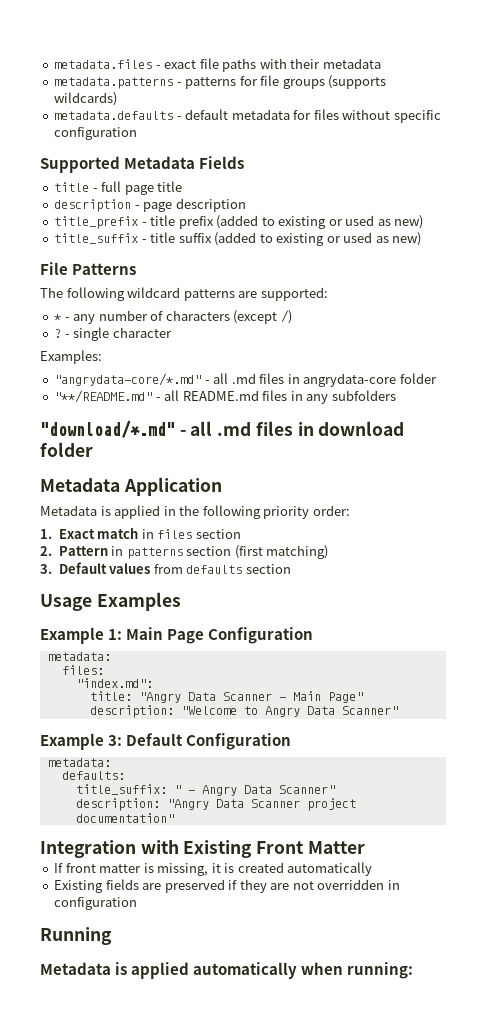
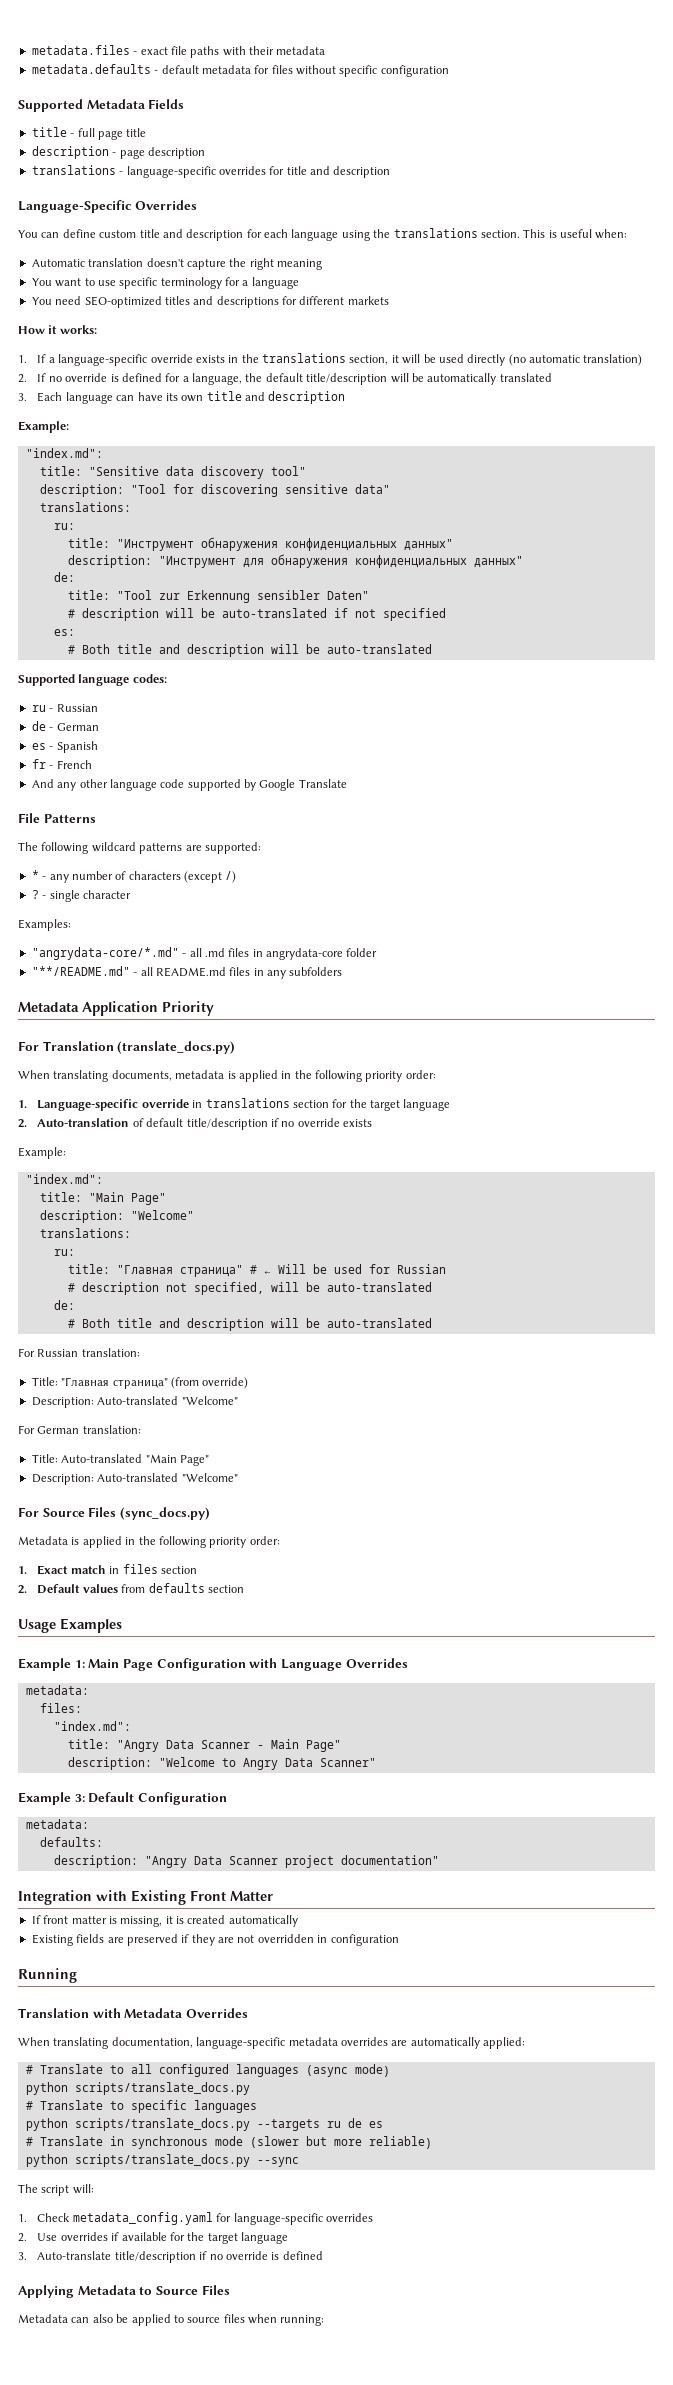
[54,75,387,89] [54,92,118,106] // metadata.patterns - patterns for file groups (supports wildcards) -> (326, 50) none
[54,215,424,229] [54,232,422,246] title_prefix - title prefix (added to existing or used as new) // title_suffix - title suffix (added to existing or used as new) -> [31,165,391,178] [18,200,197,213] [18,228,628,241] [31,258,322,270] [31,277,299,289] [31,296,389,308] [18,325,97,334] [18,353,643,366] [18,373,552,385] [18,391,346,404] [18,421,69,433] [25,448,103,458] [39,466,306,479] [39,484,390,497] [39,502,131,512] [53,523,75,530] [67,537,453,551] [67,554,523,568] [53,572,75,582] [67,590,369,603] [67,608,446,621] [53,629,75,636] [67,644,432,657] [18,674,167,686] [31,704,98,712] [31,721,99,731] [31,741,98,753] [31,759,92,769] [31,779,347,791] translations - language-specific overrides for title and description // Language-Specific Overrides // You can define custom title and description for each language using the translations section. This is useful when: // Automatic translation doesn't capture the right meaning // You want to use specific terminology for a language // You need SEO-optimized titles and descriptions for different markets // How it works: // 1. If a language-specific override exists in the translations section, it will be used directly (no automatic translation) // 2. If no override is defined for a language, the default title/description will be automatically translated // 3. Each language can have its own title and description // Example: // "index.md": // title: "Sensitive data discovery tool" // description: "Tool for discovering sensitive data" // translations: // ru: // title: "Инструмент обнаружения конфиденциальных данных" // description: "Инструмент для обнаружения конфиденциальных данных" // de: // title: "Tool zur Erkennung sensibler Daten" // # description will be auto-translated if not specified // es: // # Both title and description will be auto-translated // Supported language codes: // ru - Russian // de - German // es - Spanish // fr - French // And any other language code supported by Google Translate
[40,420,405,438] [40,442,93,457] [40,477,222,496] "download/*.md" - all .md files in download folder // Metadata Application -> [18,1001,214,1016] [18,1041,236,1054] [18,1070,436,1082] [18,1098,451,1111] [18,1118,373,1130] [18,1147,66,1159] [25,1174,103,1184] [39,1192,166,1205] [39,1210,194,1223] [39,1228,131,1238] [53,1249,75,1256] [67,1264,446,1277] [67,1282,432,1295] [53,1300,75,1310] [67,1318,432,1331] [18,1348,140,1357] [31,1377,249,1389] [31,1396,238,1408] [18,1425,141,1434] [31,1454,209,1466] [31,1473,238,1485] [18,1507,210,1520] Metadata Application Priority // For Translation (translate_docs.py) // When translating documents, metadata is applied in the following priority order: // 1. Language-specific override in translations section for the target language // 2. Auto-translation of default title/description if no override exists // Example: // "index.md": // title: "Main Page" // description: "Welcome" // translations: // ru: // title: "Главная страница" # ← Will be used for Russian // # description not specified, will be auto-translated // de: // # Both title and description will be auto-translated // For Russian translation: // Title: "Главная страница" (from override) // Description: Auto-translated "Welcome" // For German translation: // Title: Auto-translated "Main Page" // Description: Auto-translated "Welcome" // For Source Files (sync_docs.py)
[58,545,329,559] [40,564,52,574] Pattern in patterns section (first matching) // 3. -> (27, 1589) none
(314, 635) none -> [249,1658,408,1671] with Language Overrides
[75,784,335,796] // title_suffix: " - Angry Data Scanner" -> (103, 1842) none
[40,962,298,979] Metadata is applied automatically -> [18,2008,248,2018] [18,2037,525,2049] [25,2064,390,2077] [25,2082,250,2095] [25,2100,257,2113] [25,2118,383,2131] [25,2136,432,2149] [25,2154,299,2167] [18,2184,94,2196] [18,2212,373,2225] [18,2232,289,2244] [18,2251,323,2263] [18,2285,230,2298] [18,2314,245,2326] Translation with Metadata Overrides // When translating documentation, language-specific metadata overrides are automatically applied: // # Translate to all configured languages (async mode) // python scripts/translate_docs.py // # Translate to specific languages // python scripts/translate_docs.py --targets ru de es // # Translate in synchronous mode (slower but more reliable) // python scripts/translate_docs.py --sync // The script will: // 1. Check metadata_config.yaml for language-specific overrides // 2. Use overrides if available for the target language // 3. Auto-translate title/description if no override is defined // Applying Metadata to Source Files // Metadata can also be applied to source files

